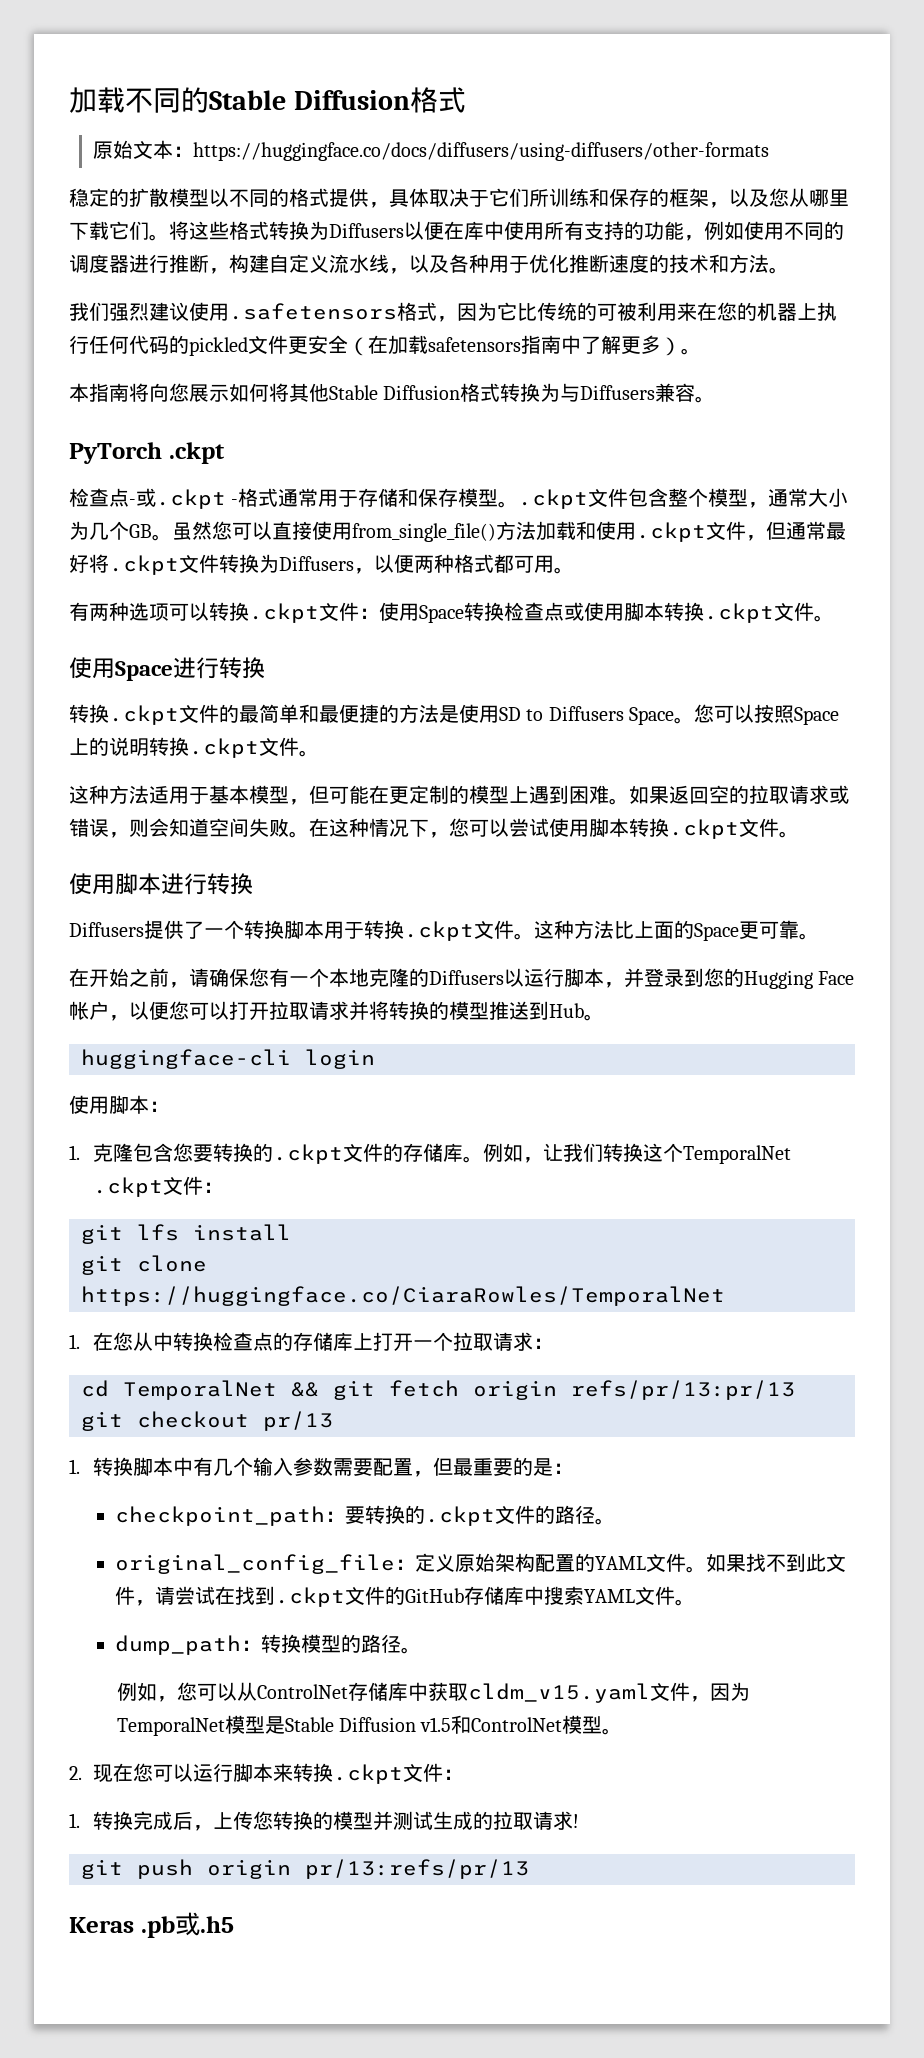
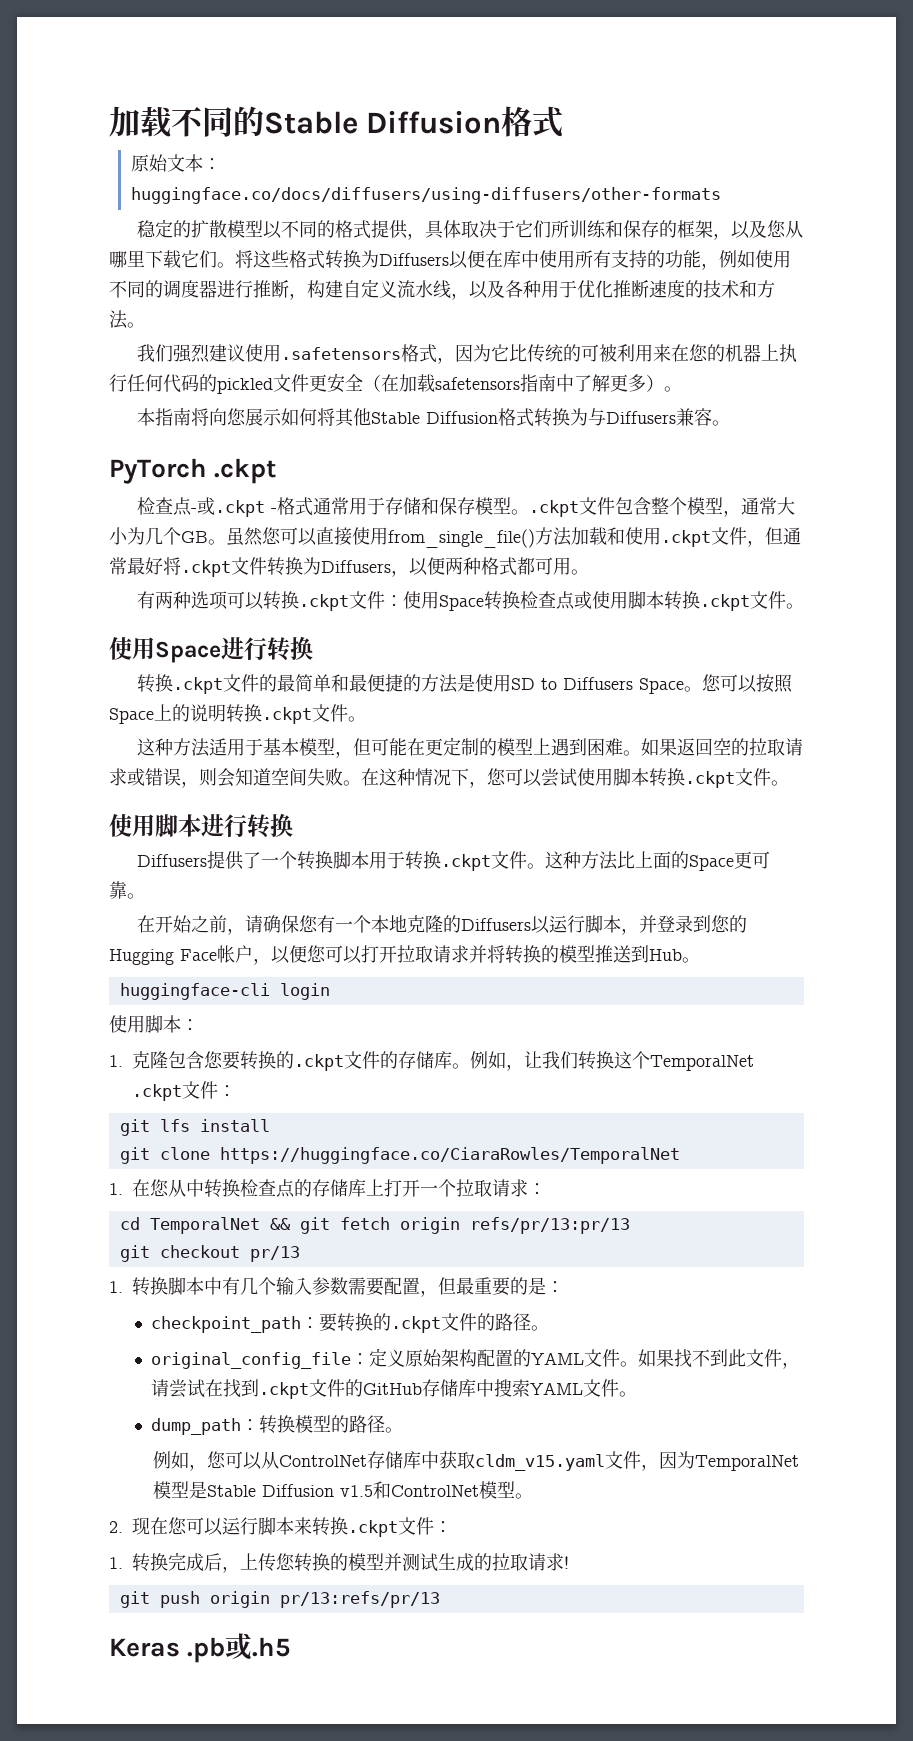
[192,142,769,161] https://huggingface.co/docs/diffusers/using-diffusers/other-formats -> [131,187,722,204] huggingface.co/docs/diffusers/using-diffusers/other-formats

